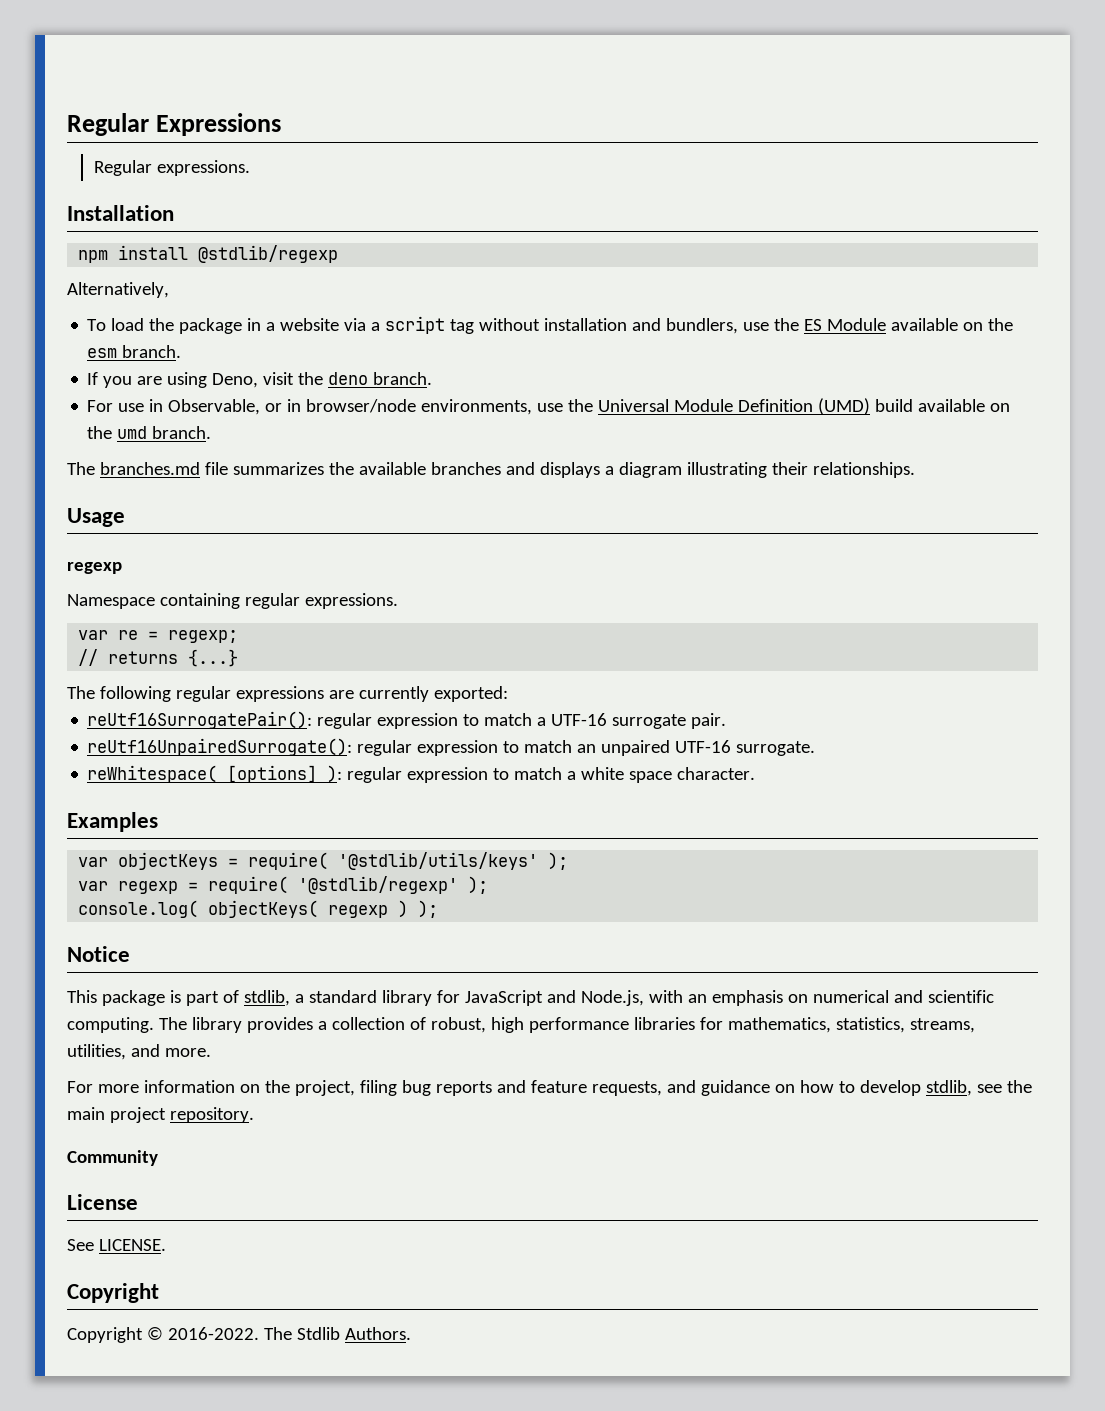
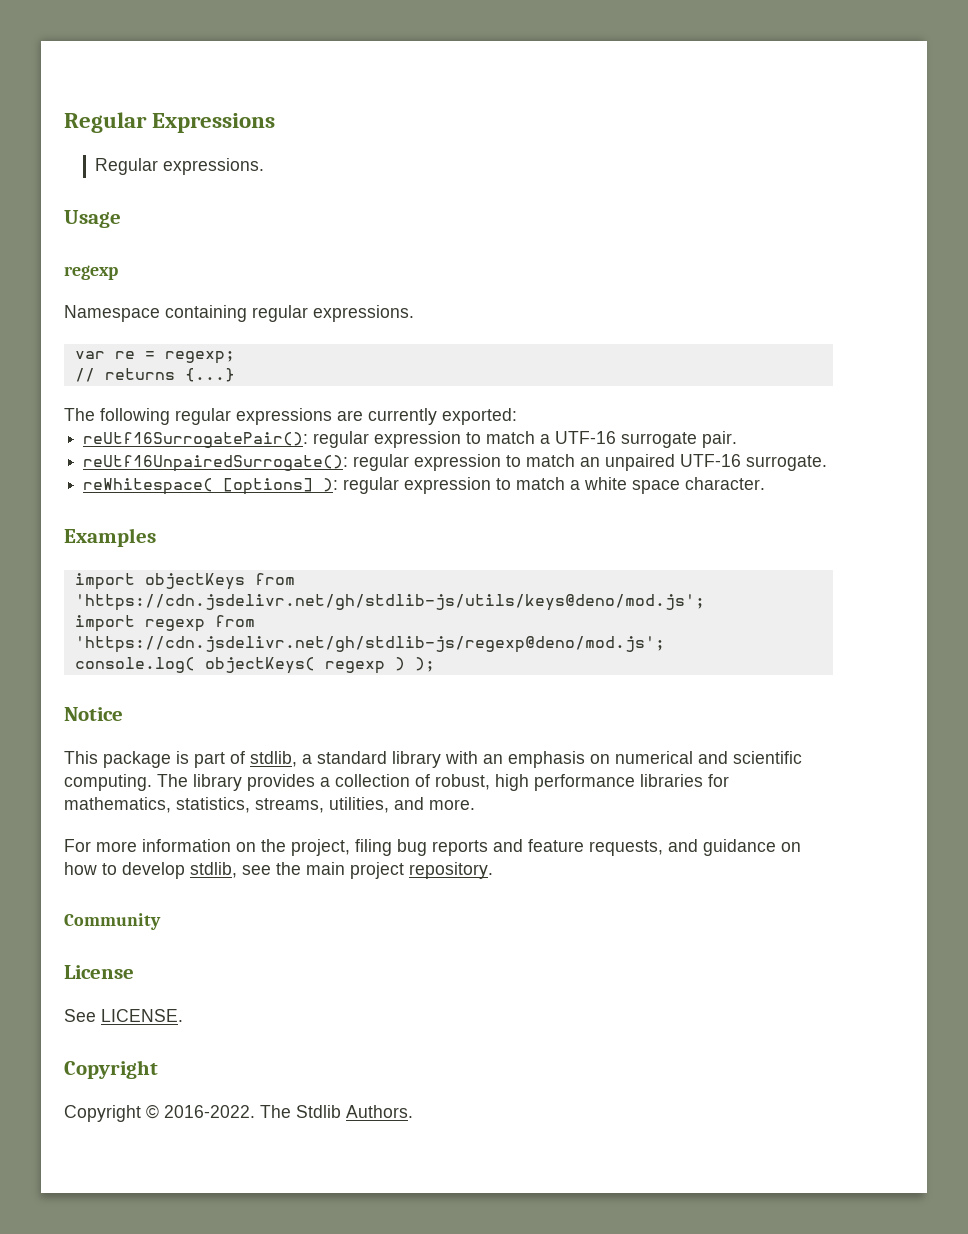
[67,205,174,221] [78,245,339,263] [67,282,169,298] [87,316,1014,334] [87,345,182,358] [87,372,433,388] [87,398,1011,415] [87,426,212,439] [67,462,915,478] // Installation // npm install @stdlib/regexp // Alternatively, // To load the package in a website via a script tag without installation and bundlers, use the ES Module available on the esm branch. // If you are using Deno, visit the deno branch. // For use in Observable, or in browser/node environments, use the Universal Module Definition (UMD) build available on the umd branch. // The branches.md file summarizes the available branches and displays a diagram illustrating their relationships. -> (265, 166) none
[78,852,569,870] [78,876,489,894] var objectKeys = require( '@stdlib/utils/keys' ); // var regexp = require( '@stdlib/regexp' ); -> [74,573,295,590] [74,594,705,611] [74,615,255,632] [74,636,665,653] import objectKeys from 'https://cdn.jsdelivr.net/gh/stdlib-js/utils/keys@deno/mod.js'; // import regexp from 'https://cdn.jsdelivr.net/gh/stdlib-js/regexp@deno/mod.js';
[436,990,644,1006] for JavaScript and Node.js, -> (441, 759) none

